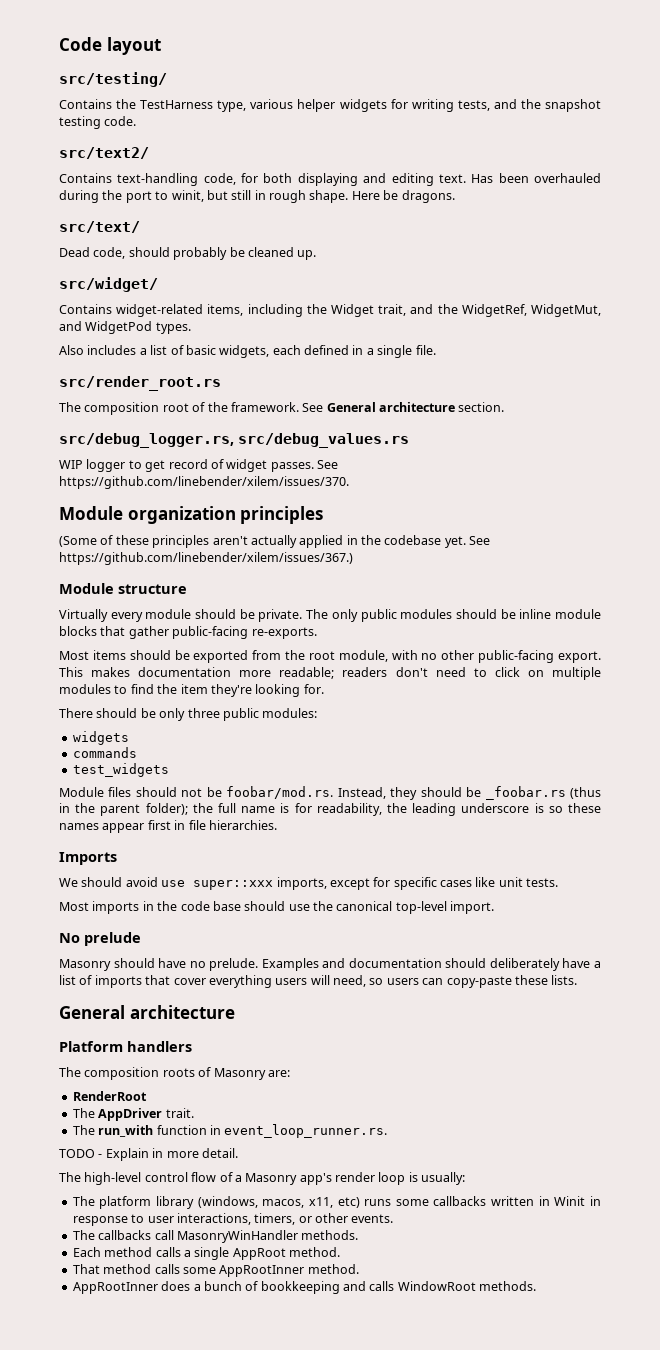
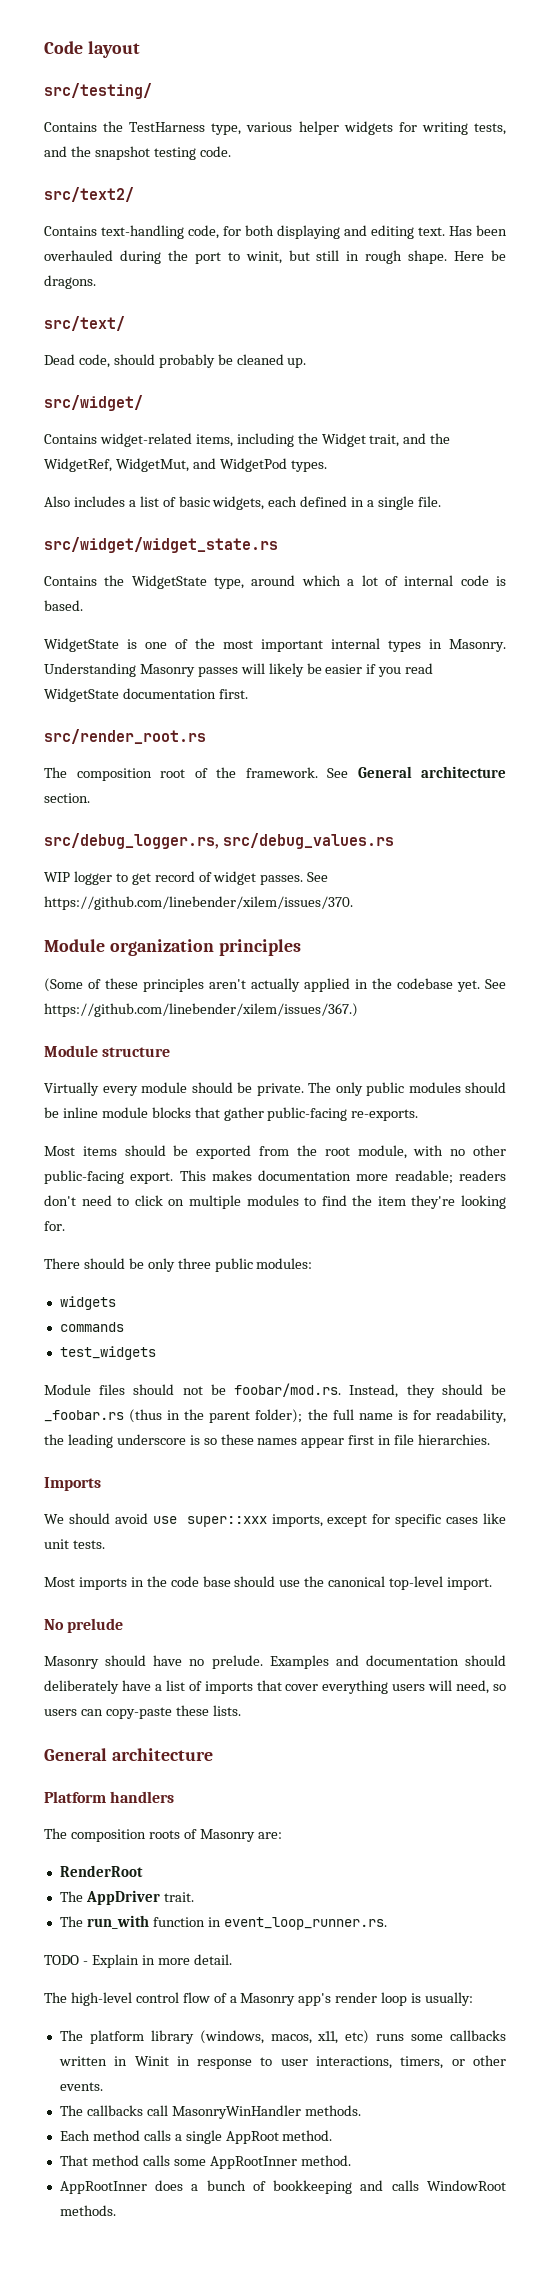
(436, 350) none -> [44,537,278,553] [44,575,507,589] [44,600,83,611] [44,638,506,652] [44,663,434,677] [44,688,248,702] // src/widget/widget_state.rs // Contains the WidgetState type, around which a lot of internal code is based. // WidgetState is one of the most important internal types in Masonry. Understanding Masonry passes will likely be easier if you read WidgetState documentation first.

